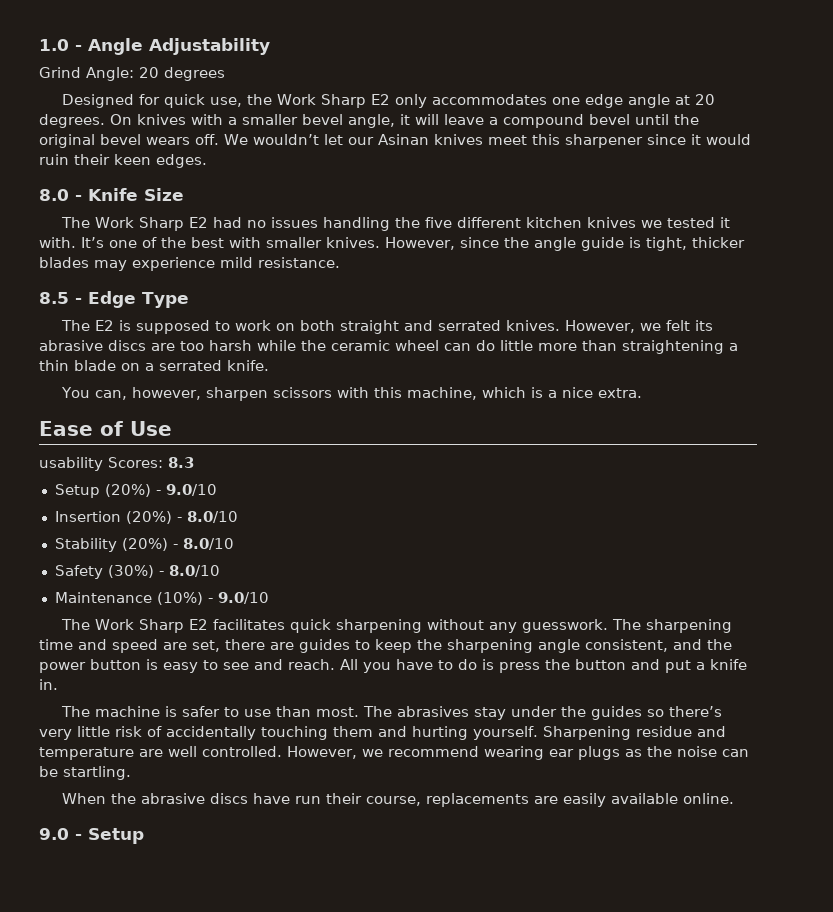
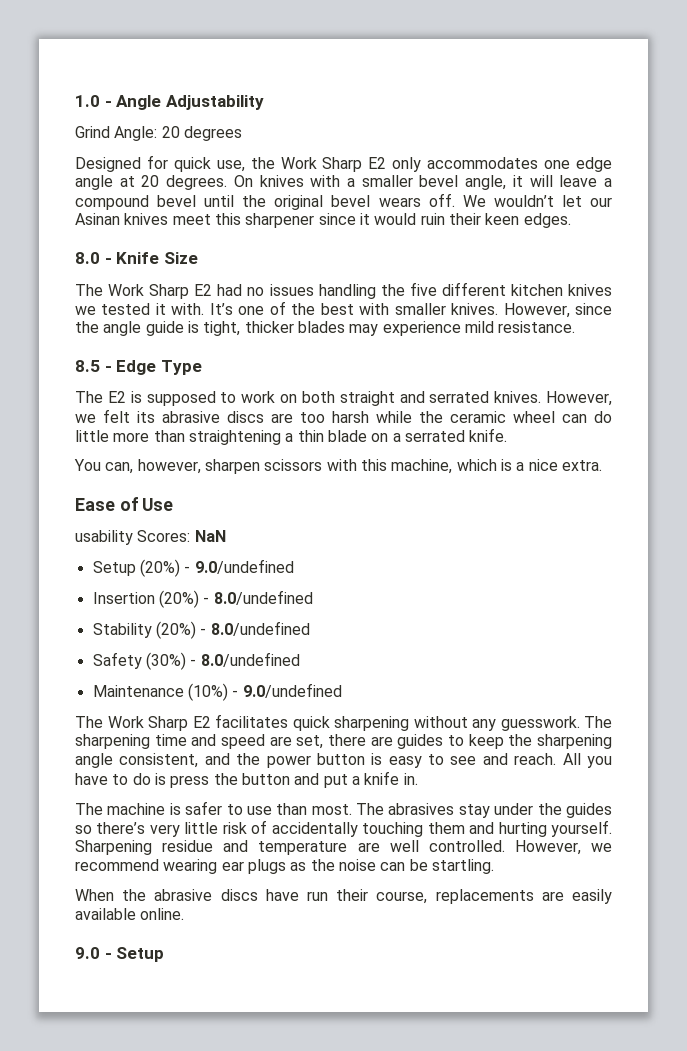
[168,457,194,468] 8.3 -> [194,530,226,542] NaN
[165,484,217,496] 9.0/10 -> [194,559,294,574] 9.0/undefined
[186,511,238,523] 8.0/10 -> [213,590,313,605] 8.0/undefined
[182,538,234,550] 8.0/10 -> [210,621,310,636] 8.0/undefined
[168,565,220,577] 8.0/10 -> [200,652,300,667] 8.0/undefined
[217,592,269,604] 9.0/10 -> [242,683,342,698] 9.0/undefined

